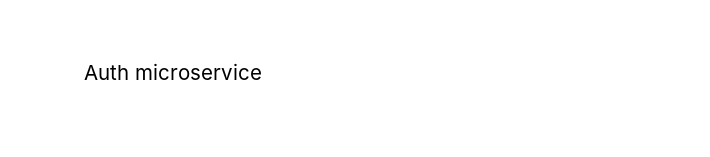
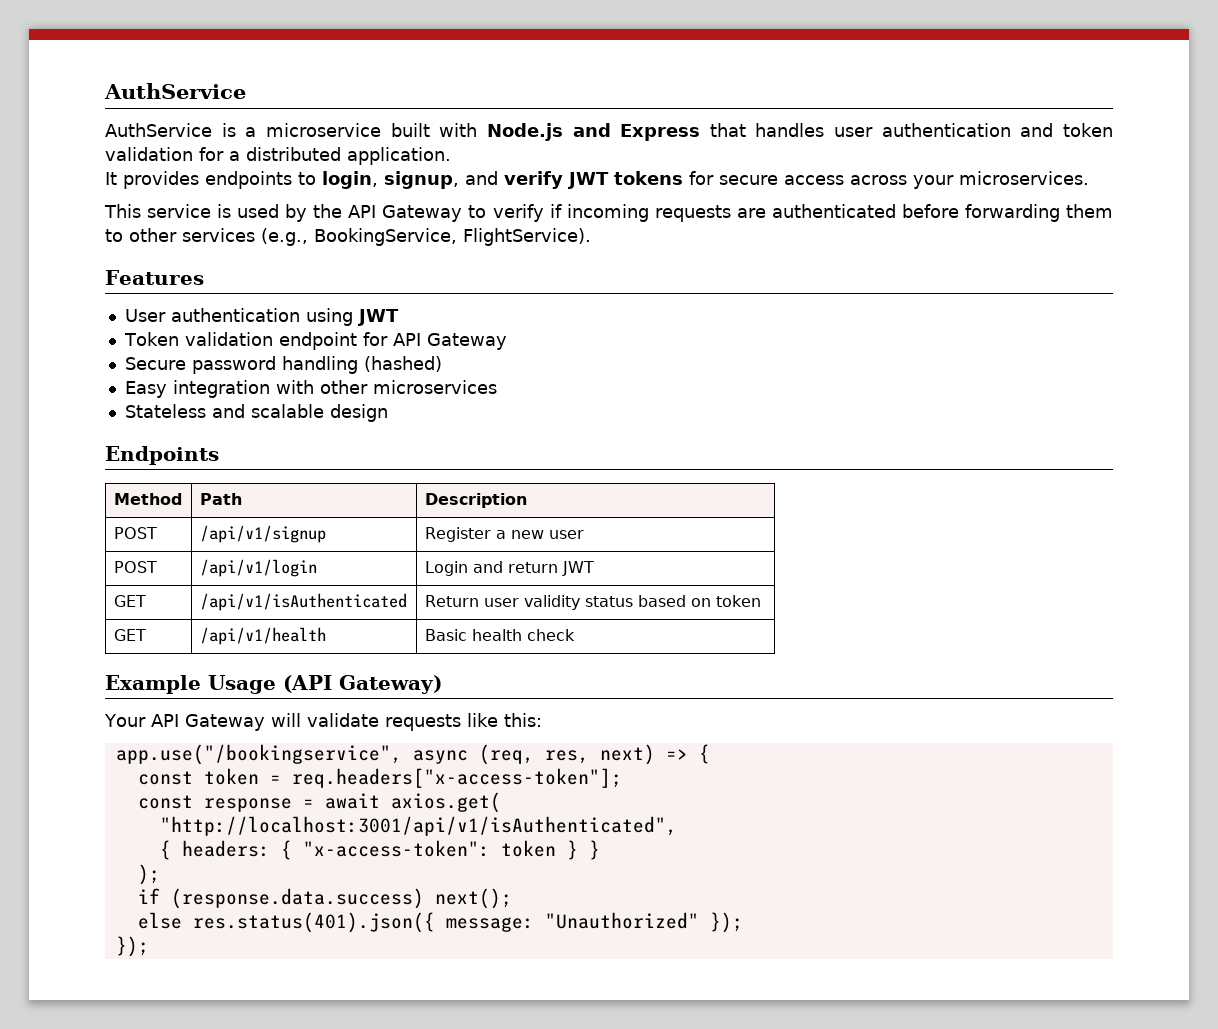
[84,63,262,80] Auth microservice -> [104,83,246,99] [105,123,1113,141] [105,147,451,165] [105,171,1089,189] [104,204,1113,222] [105,228,591,246] [105,270,204,285] [124,308,399,326] [123,332,507,350] [124,356,442,374] [124,380,497,398] [124,404,388,422] [105,446,219,465] [113,493,182,505] [199,493,242,505] [424,493,527,508] [113,527,157,539] [199,525,326,543] [424,527,584,542] [113,561,157,573] [199,559,317,577] [424,561,594,576] [113,595,146,607] [199,593,407,611] [424,595,761,610] [113,629,146,641] [199,627,326,645] [424,629,575,641] [105,675,442,694] [104,713,542,731] [115,744,710,765] [137,768,622,788] [137,792,501,813] [159,816,677,836] [159,840,600,860] [137,864,160,885] [137,888,512,909] [137,912,743,933] [115,936,149,957] AuthService // AuthService is a microservice built with Node.js and Express that handles user authentication and token validation for a distributed application. // It provides endpoints to login, signup, and verify JWT tokens for secure access across your microservices. // This service is used by the API Gateway to verify if incoming requests are authenticated before forwarding them to other services (e.g., BookingService, FlightService). // Features // User authentication using JWT // Token validation endpoint for API Gateway // Secure password handling (hashed) // Easy integration with other microservices // Stateless and scalable design // Endpoints // Method | Path | Description // POST | /api/v1/signup | Register a new user // POST | /api/v1/login | Login and return JWT // GET | /api/v1/isAuthenticated | Return user validity status based on token // GET | /api/v1/health | Basic health check // Example Usage (API Gateway) // Your API Gateway will validate requests like this: // app.use("/bookingservice", async (req, res, next) => { // const token = req.headers["x-access-token"]; // const response = await axios.get( // "http://localhost:3001/api/v1/isAuthenticated", // { headers: { "x-access-token": token } } // ); // if (response.data.success) next(); // else res.status(401).json({ message: "Unauthorized" }); // });

